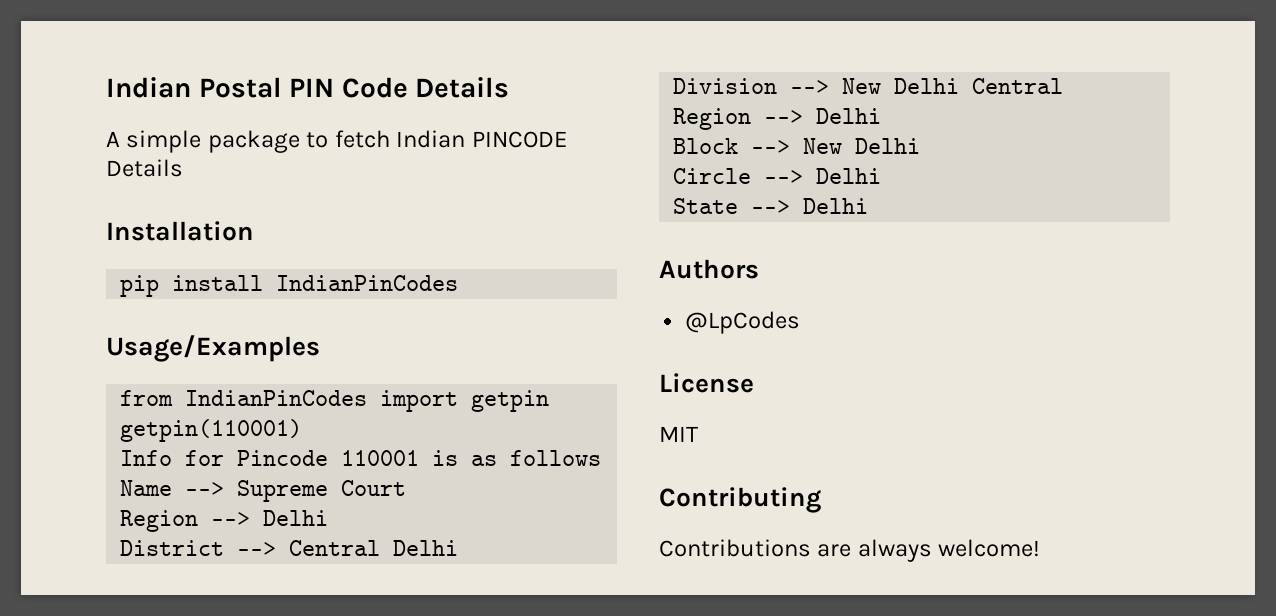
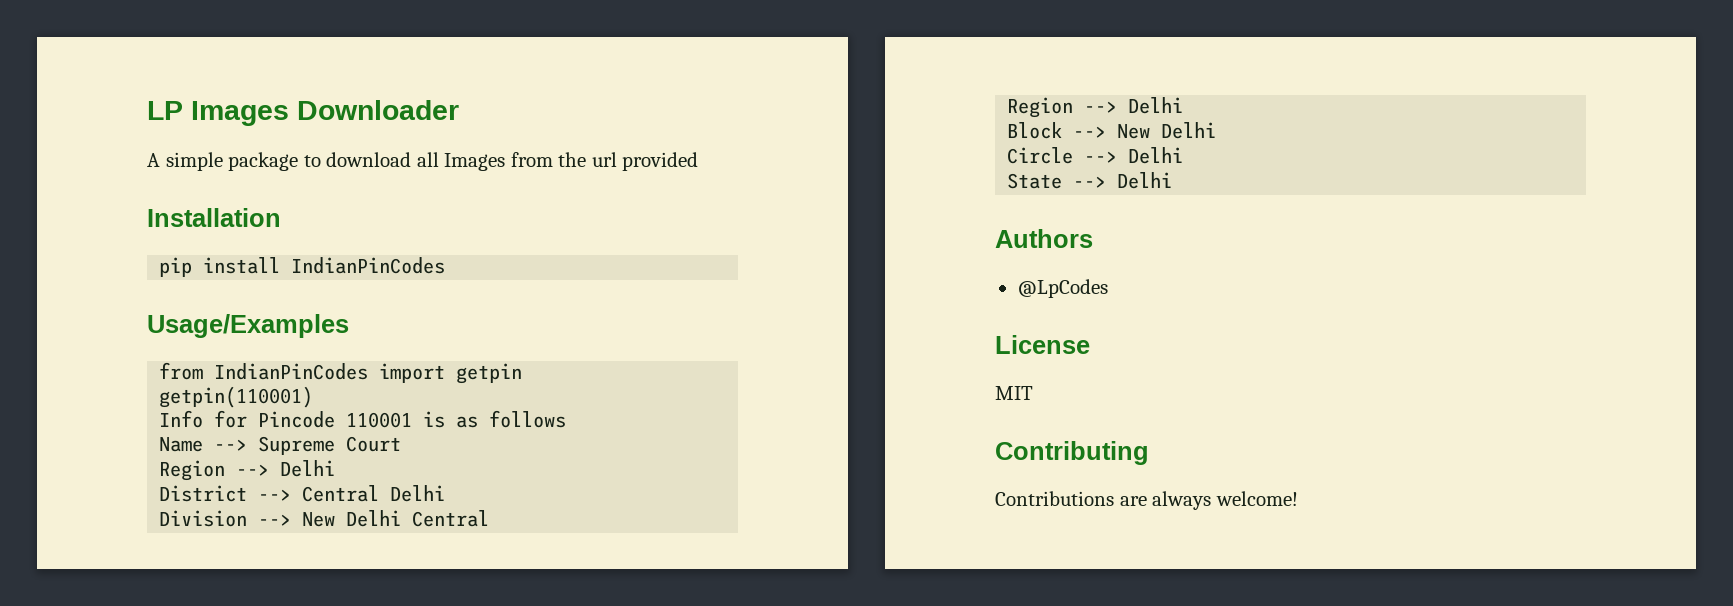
[106,77,510,98] Indian Postal PIN Code Details -> [147,100,459,126] LP Images Downloader
[334,130,567,148] [106,159,183,177] fetch Indian PINCODE Details -> [326,152,699,171] download all Images from the url provided

